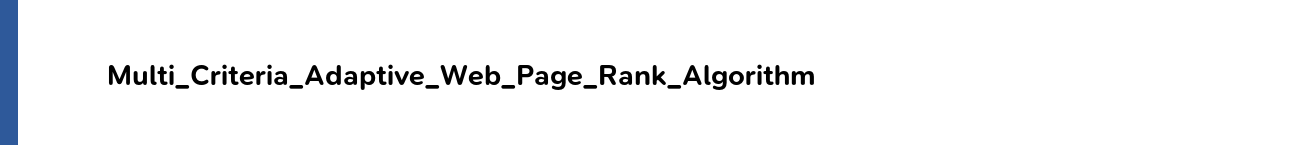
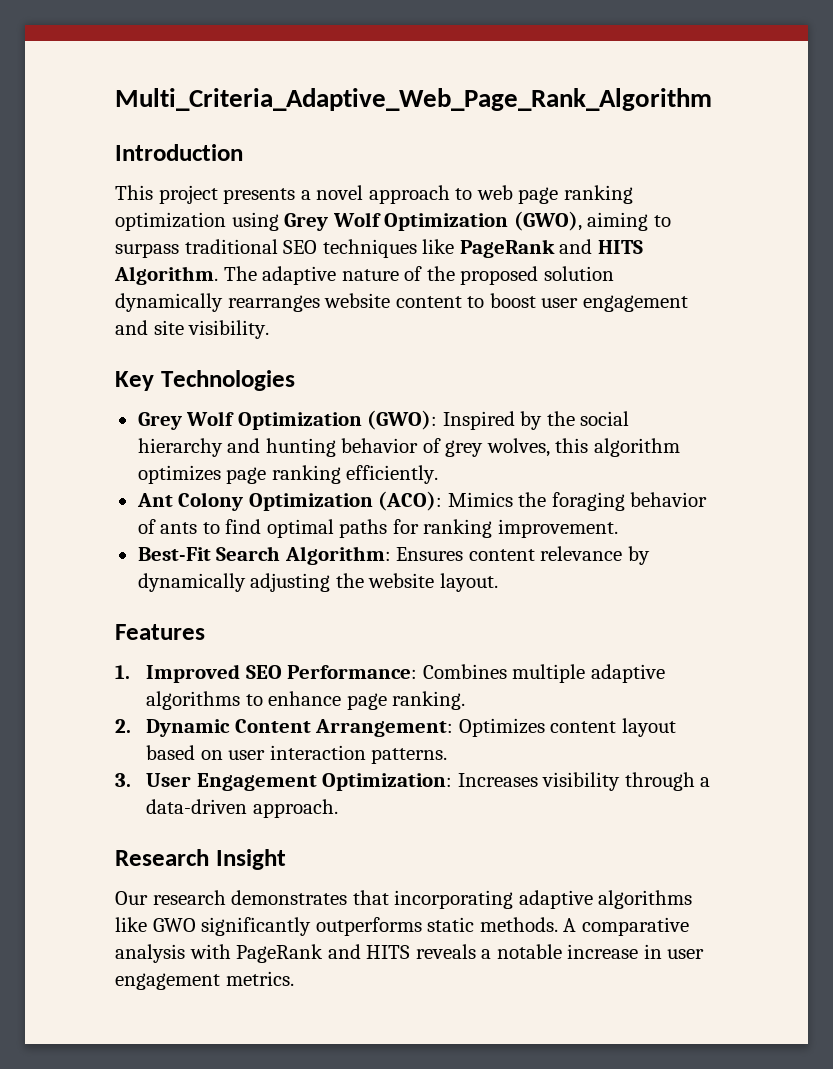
(816, 77) none -> [115,144,243,161] [115,185,633,204] [115,211,671,231] [115,239,643,258] [114,266,614,285] [115,293,688,312] [115,320,270,339] [115,370,295,391] [137,410,630,430] [137,438,680,457] [137,465,439,484] [136,491,708,511] [137,519,618,538] [137,546,650,565] [137,573,498,592] [115,624,205,640] [115,664,665,683] [146,691,466,710] [115,718,676,737] [146,745,448,764] [115,772,711,791] [146,799,338,818] [115,849,286,870] [115,890,693,909] [115,917,689,936] [115,944,705,963] [115,971,294,990] // Introduction // This project presents a novel approach to web page ranking optimization using Grey Wolf Optimization (GWO), aiming to surpass traditional SEO techniques like PageRank and HITS Algorithm. The adaptive nature of the proposed solution dynamically rearranges website content to boost user engagement and site visibility. // Key Technologies // Grey Wolf Optimization (GWO): Inspired by the social hierarchy and hunting behavior of grey wolves, this algorithm optimizes page ranking efficiently. // Ant Colony Optimization (ACO): Mimics the foraging behavior of ants to find optimal paths for ranking improvement. // Best-Fit Search Algorithm: Ensures content relevance by dynamically adjusting the website layout. // Features // 1. Improved SEO Performance: Combines multiple adaptive algorithms to enhance page ranking. // 2. Dynamic Content Arrangement: Optimizes content layout based on user interaction patterns. // 3. User Engagement Optimization: Increases visibility through a data-driven approach. // Research Insight // Our research demonstrates that incorporating adaptive algorithms like GWO significantly outperforms static methods. A comparative analysis with PageRank and HITS reveals a notable increase in user engagement metrics.

